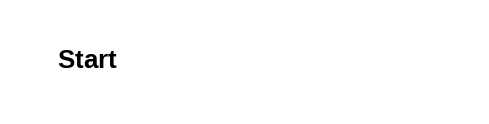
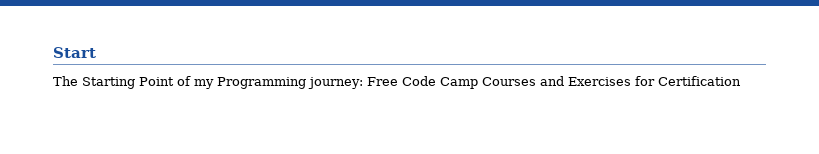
(117, 59) none -> [53,76,741,89] // The Starting Point of my Programming journey: Free Code Camp Courses and Exercises for Certification

